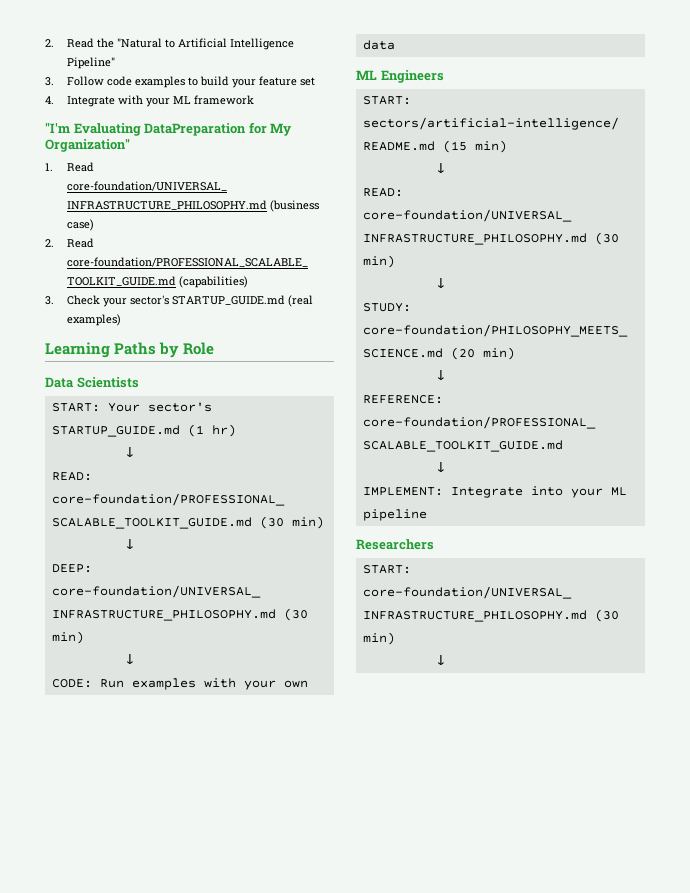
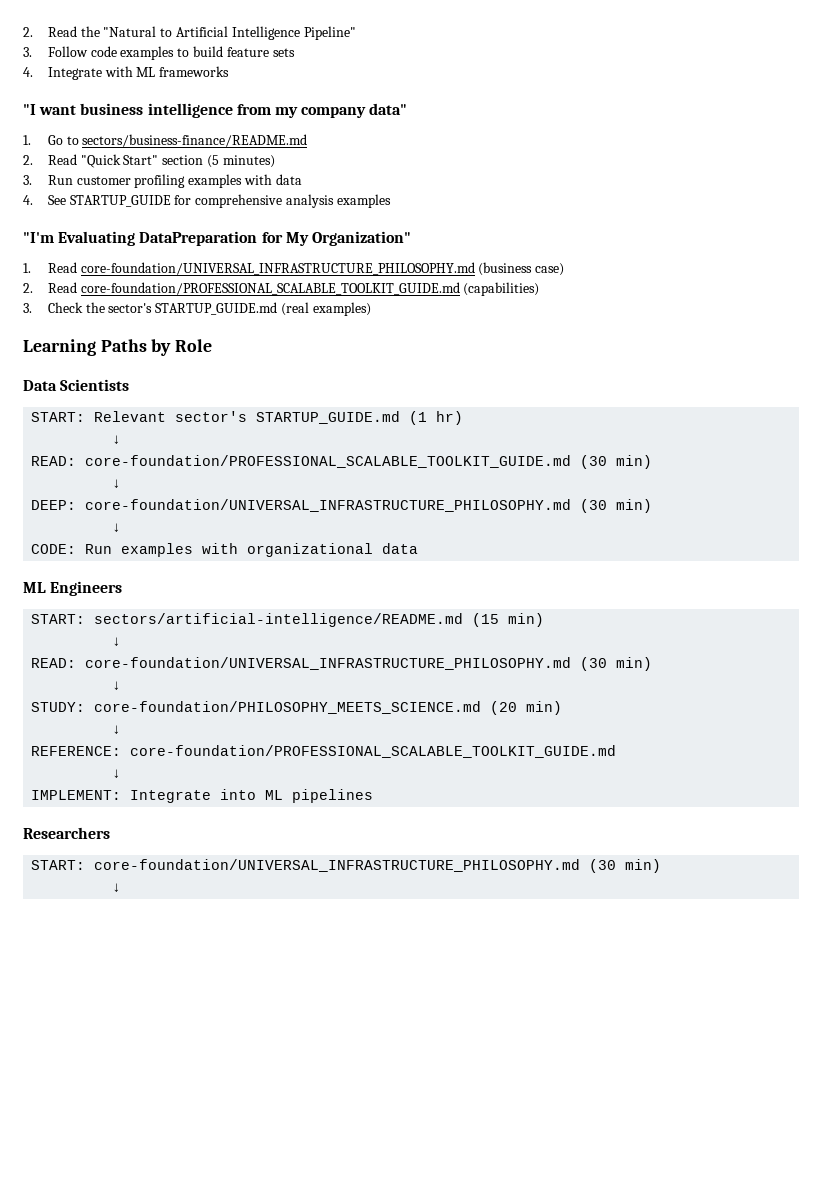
[231,76,315,88] your feature set -> [226,47,295,57] feature sets
[145,95,254,107] your ML framework -> [136,66,230,77] [23,103,408,118] [23,134,308,147] [23,154,275,168] [23,174,302,188] [23,194,391,208] ML frameworks // "I want business intelligence from my company data" // 1. Go to sectors/business-finance/README.md // 2. Read "Quick Start" section (5 minutes) // 3. Run customer profiling examples with data // 4. See STARTUP_GUIDE for comprehensive analysis examples
[102,298,127,307] your -> [85,302,105,313] the
[107,403,140,412] Your -> [94,411,167,422] Relevant
[243,680,308,690] your own -> [247,543,374,557] organizational
[570,487,627,498] [362,509,427,521] your ML pipeline -> [265,789,374,803] ML pipelines

